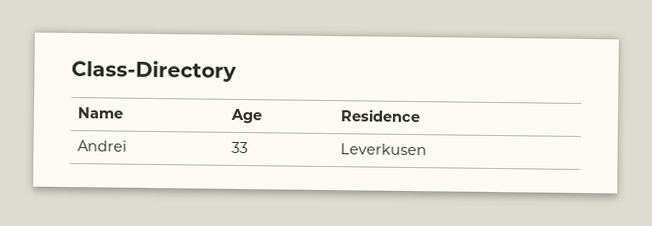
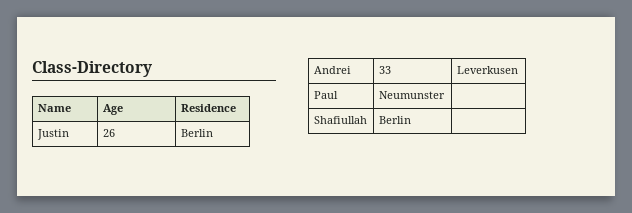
(421, 116) none -> [36,129,69,140] [102,129,115,137] [180,129,213,137] // Justin | 26 | Berlin
(427, 149) none -> [313,91,338,99] [378,91,445,99] [313,116,367,124] [378,116,411,124] // Paul | Neumunster | // Shafiullah | Berlin |

